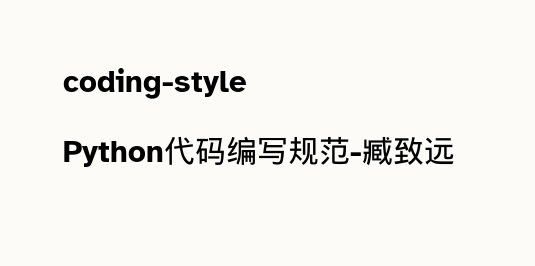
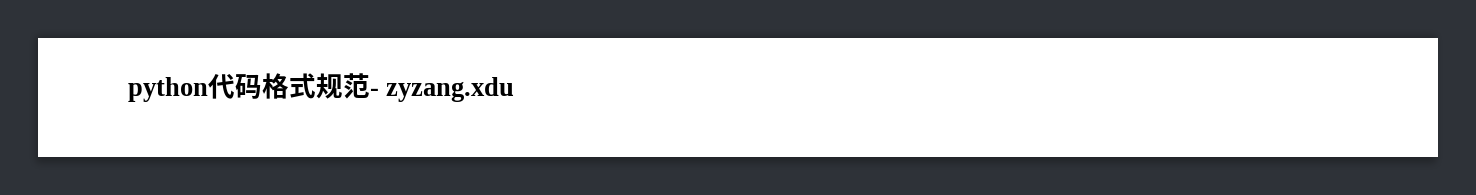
[63,68,247,99] [63,136,288,167] coding-style // Python代码编写 -> [128,73,316,102] python代码格式
[362,136,455,166] 臧致远 -> [386,77,515,102] zyzang.xdu

